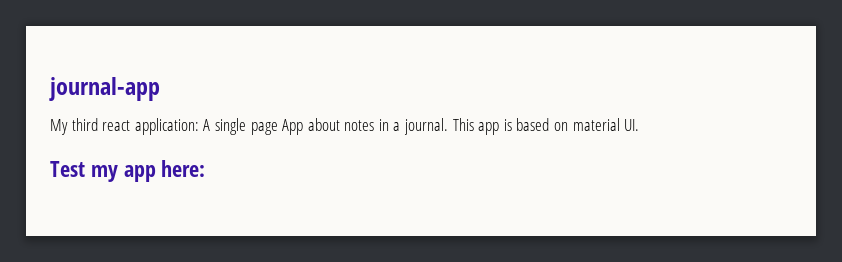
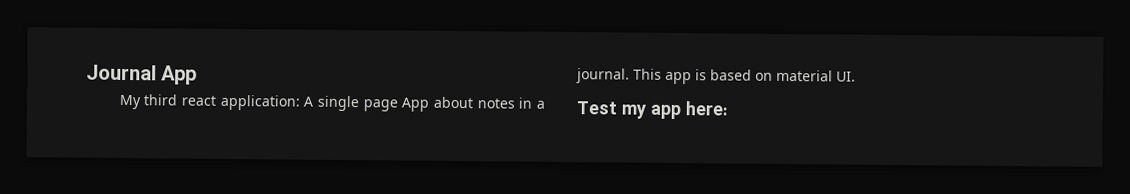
[49,77,160,101] journal-app -> [86,64,198,85] Journal App

